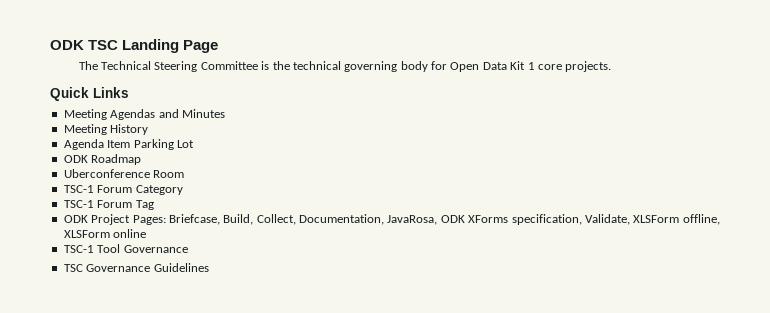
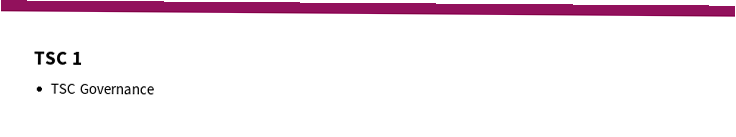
[50,39,219,53] [78,61,612,72] [50,87,129,101] [63,109,225,120] [63,124,149,135] [63,139,194,150] [63,154,142,165] [63,169,185,178] [63,185,183,195] [63,200,154,210] [63,214,720,225] [63,229,147,238] [63,244,188,253] ODK TSC Landing Page // The Technical Steering Committee is the technical governing body for Open Data Kit 1 core projects. // Quick Links // Meeting Agendas and Minutes // Meeting History // Agenda Item Parking Lot // ODK Roadmap // Uberconference Room // TSC-1 Forum Category // TSC-1 Forum Tag // ODK Project Pages: Briefcase, Build, Collect, Documentation, JavaRosa, ODK XForms specification, Validate, XLSForm offline, XLSForm online // TSC-1 Tool Governance -> [34,51,84,65] TSC 1
[153,263,209,272] Guidelines -> (154, 89) none

